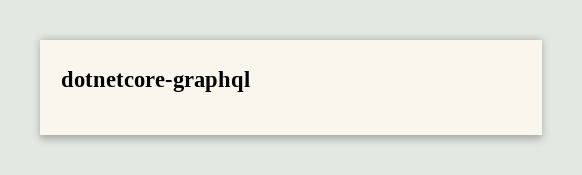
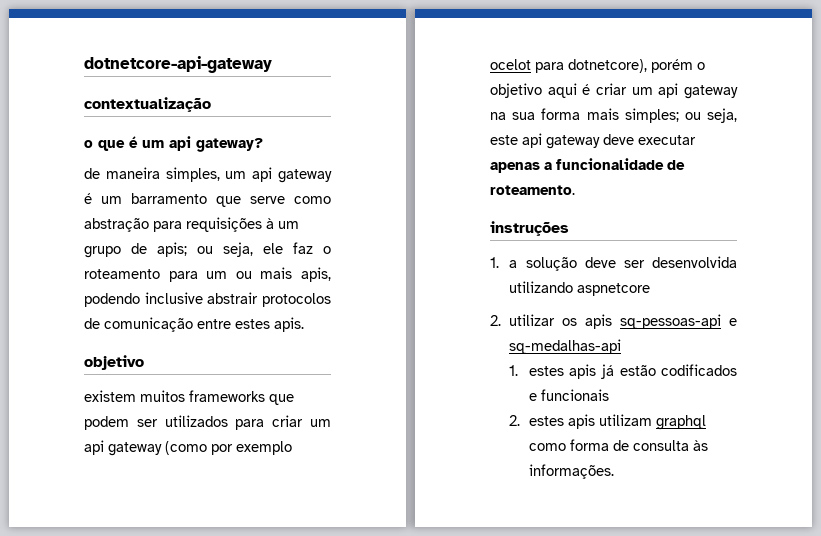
[61,71,250,92] dotnetcore-graphql -> [84,56,272,73] [84,97,211,112] [84,136,263,152] [84,167,332,183] [84,193,331,207] [84,217,299,232] [84,242,331,258] [84,267,331,282] [84,292,331,307] [84,317,304,332] [84,355,144,370] [84,390,294,405] [84,415,331,430] [84,440,292,456] [490,59,705,73] [490,83,738,99] [490,108,737,123] [490,133,696,149] [490,158,685,173] [490,185,575,195] [490,221,569,236] [490,256,737,271] [509,281,651,296] [490,314,737,329] [509,339,622,354] [509,364,737,379] [528,389,609,401] [509,414,706,430] [528,439,708,451] [528,464,614,479] dotnetcore-api-gateway // contextualização // o que é um api gateway? // de maneira simples, um api gateway é um barramento que serve como abstração para requisições à um grupo de apis; ou seja, ele faz o roteamento para um ou mais apis, podendo inclusive abstrair protocolos de comunicação entre estes apis. // objetivo // existem muitos frameworks que podem ser utilizados para criar um api gateway (como por exemplo ocelot para dotnetcore), porém o objetivo aqui é criar um api gateway na sua forma mais simples; ou seja, este api gateway deve executar apenas a funcionalidade de roteamento. // instruções // 1. a solução deve ser desenvolvida utilizando aspnetcore // 2. utilizar os apis sq-pessoas-api e sq-medalhas-api // 1. estes apis já estão codificados e funcionais // 2. estes apis utilizam graphql como forma de consulta às informações.

